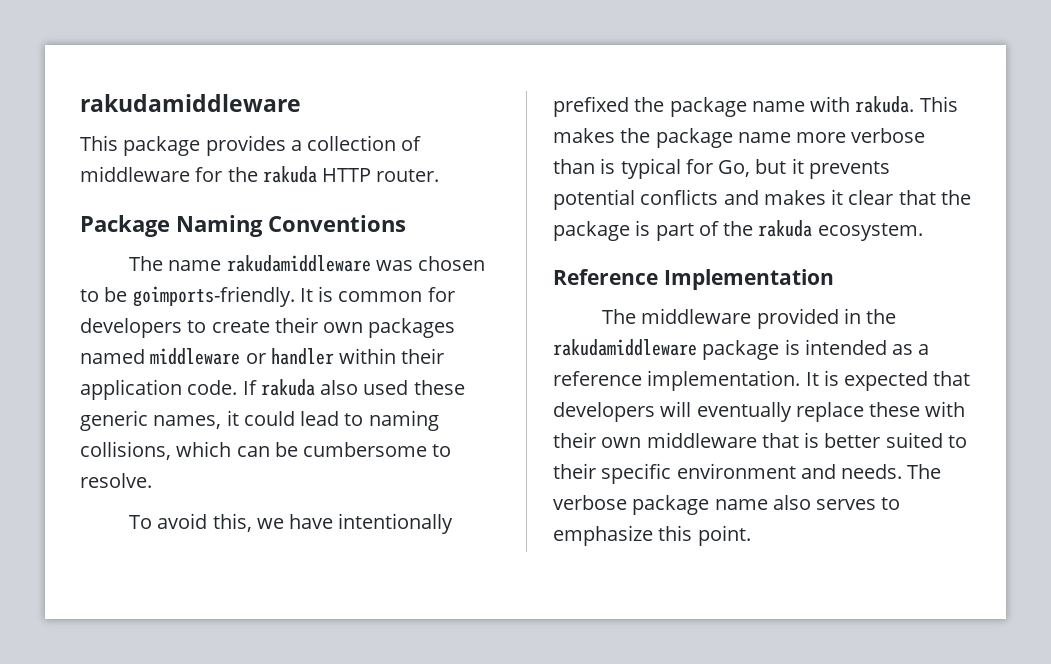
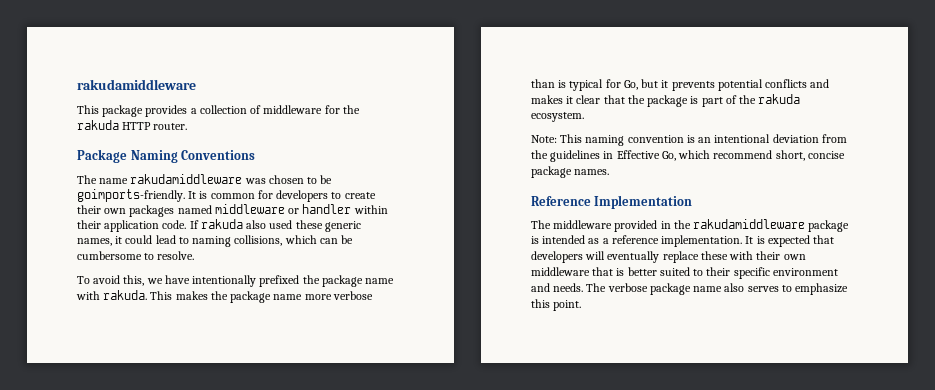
(923, 232) none -> [531,134,847,146] [531,150,845,162] [531,166,610,178] // Note: This naming convention is an intentional deviation from the guidelines in Effective Go, which recommend short, concise package names.

